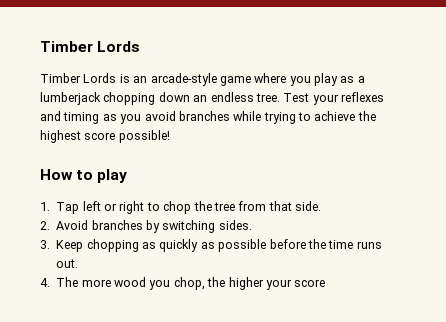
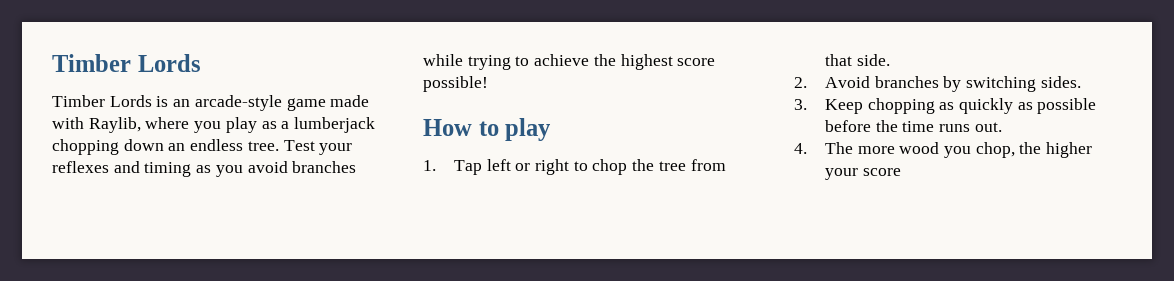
(251, 81) none -> [330,95,370,107] [52,117,141,133] made with Raylib,

